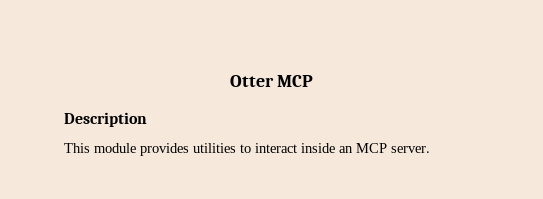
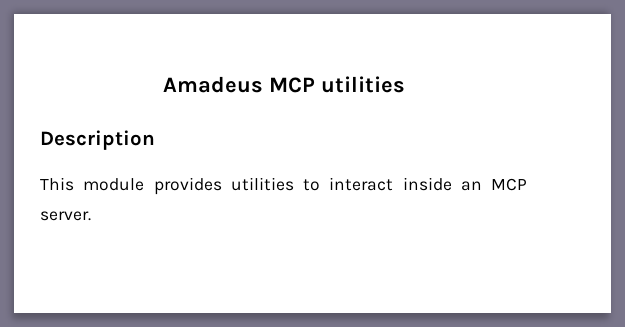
[229,75,314,87] Otter MCP -> [162,76,405,93] Amadeus MCP utilities

